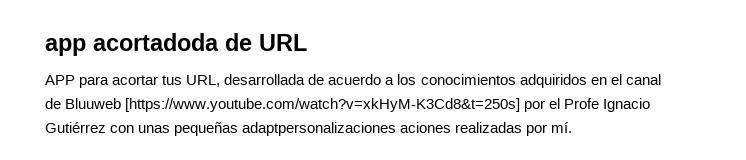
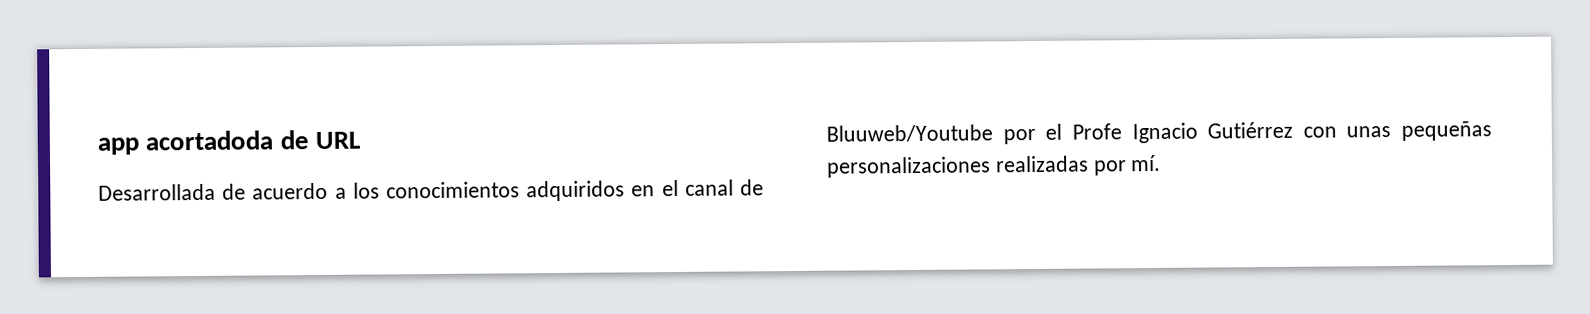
[45,74,306,88] APP para acortar tus URL, desarrollada -> [98,183,216,201] Desarrollada
[65,98,521,112] Bluuweb [https://www.youtube.com/watch?v=xkHyM-K3Cd8&t=250s] -> [826,124,993,143] Bluuweb/Youtube
[242,122,452,136] adaptpersonalizaciones aciones -> [827,156,991,178] personalizaciones

